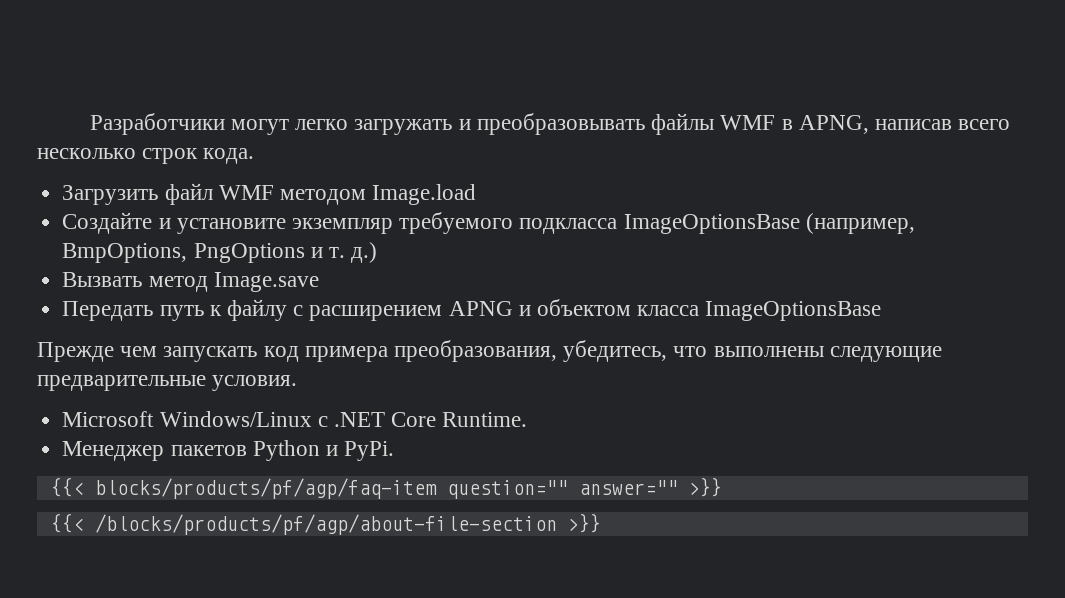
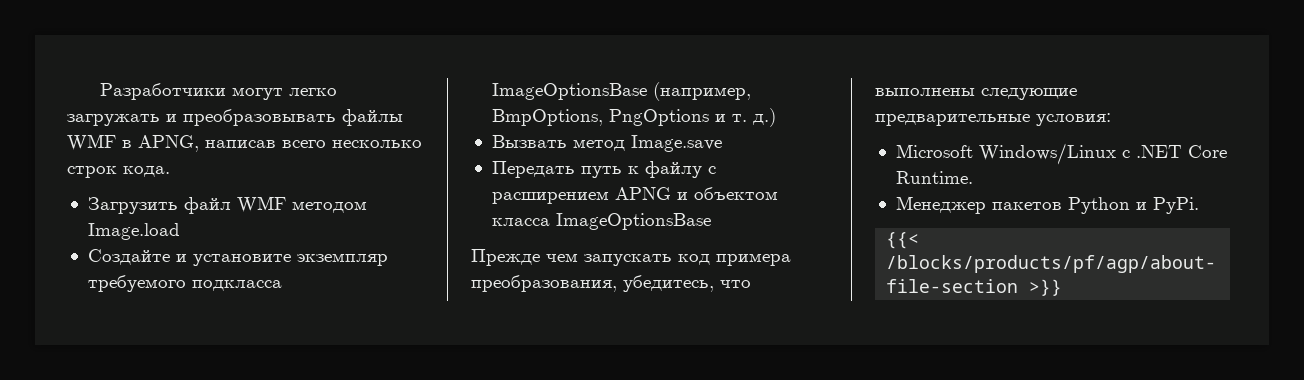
[212,375,298,391] условия. -> [1036,113,1111,126] условия:
[50,477,722,499] // {{< blocks/products/pf/agp/faq-item question="" answer="" >}} -> (1199, 205) none

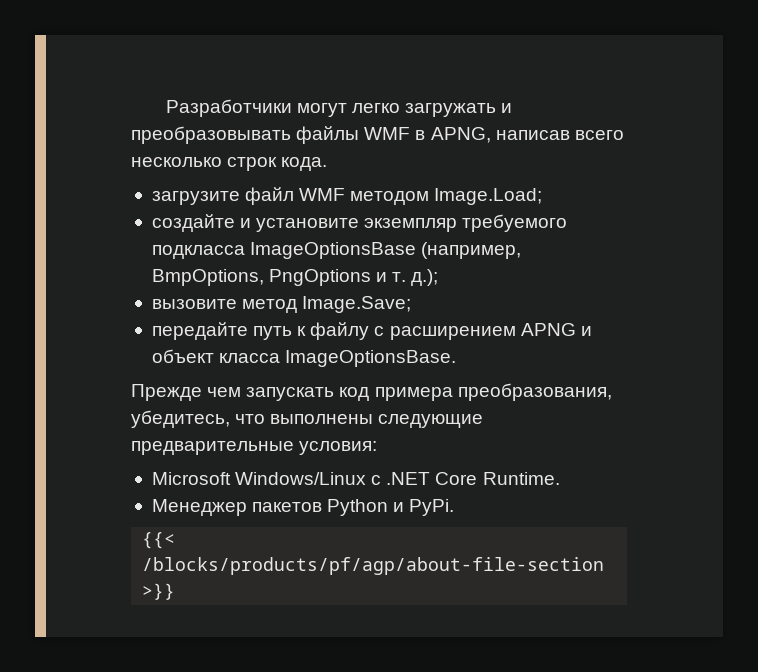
[87,197,178,214] Загрузить -> [151,191,240,205] загрузите
[87,223,180,240] [87,249,170,265] Image.load // Создайте -> [434,188,543,205] [151,214,235,232] Image.Load; // создайте
[752,108,776,127] [491,135,722,152] [491,161,575,178] д.) // Вызвать метод Image.save // Передать -> [411,269,439,286] [151,296,412,313] [151,322,248,340] д.); // вызовите метод Image.Save; // передайте
[693,187,778,200] [491,213,711,230] объектом класса ImageOptionsBase -> [151,349,457,367] объект класса ImageOptionsBase.

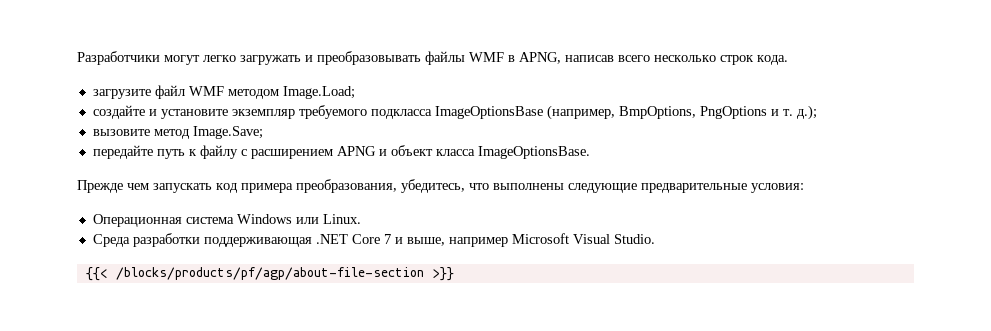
[151,472,560,485] [151,499,455,516] Microsoft Windows/Linux с .NET Core Runtime. // Менеджер пакетов Python и PyPi. -> [92,214,361,227] [92,233,655,247] Операционная система Windows или Linux. // Среда разработки поддерживающая .NET Core 7 и выше, например Microsoft Visual Studio.

